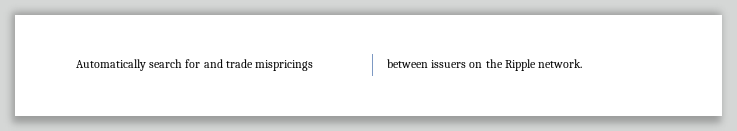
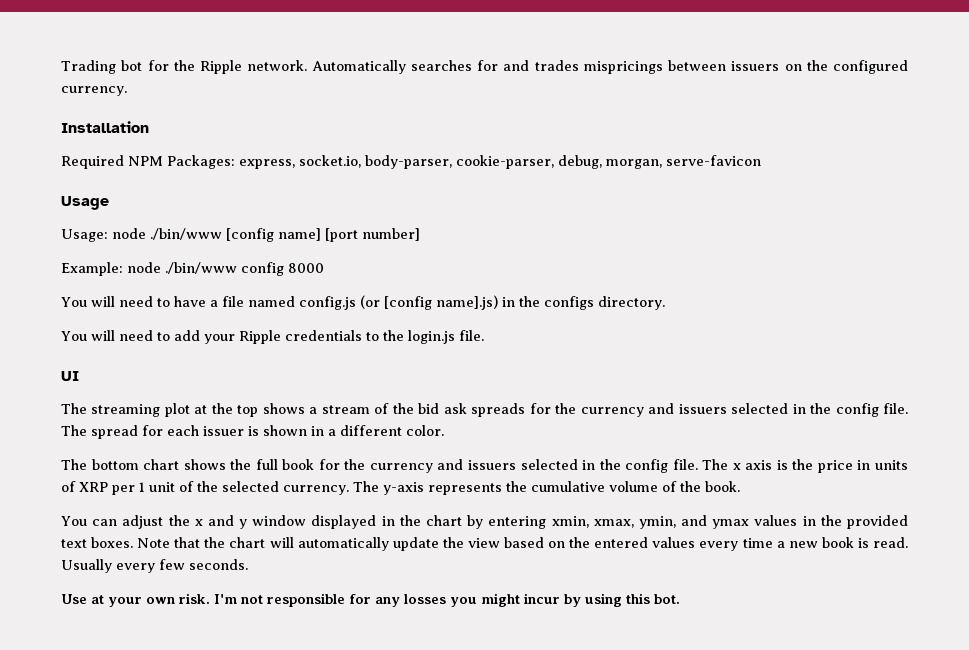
[76,59,183,71] Automatically search -> [61,60,472,74] Trading bot for the Ripple network. Automatically searches
[225,59,253,68] trade -> [534,60,579,71] trades
[504,59,583,71] Ripple network. -> [833,60,908,74] [61,86,127,96] [61,121,149,133] [61,155,761,169] [61,196,109,210] [61,228,420,242] [61,262,324,276] [61,295,665,310] [61,330,484,344] [61,371,79,381] [61,403,908,417] [61,425,444,439] [61,459,908,473] [61,481,740,495] [61,515,908,529] [61,537,909,551] [61,559,248,573] [61,593,680,607] configured currency. // Installation // Required NPM Packages: express, socket.io, body-parser, cookie-parser, debug, morgan, serve-favicon // Usage // Usage: node ./bin/www [config name] [port number] // Example: node ./bin/www config 8000 // You will need to have a file named config.js (or [config name].js) in the configs directory. // You will need to add your Ripple credentials to the login.js file. // UI // The streaming plot at the top shows a stream of the bid ask spreads for the currency and issuers selected in the config file. The spread for each issuer is shown in a different color. // The bottom chart shows the full book for the currency and issuers selected in the config file. The x axis is the price in units of XRP per 1 unit of the selected currency. The y-axis represents the cumulative volume of the book. // You can adjust the x and y window displayed in the chart by entering xmin, xmax, ymin, and ymax values in the provided text boxes. Note that the chart will automatically update the view based on the entered values every time a new book is read. Usually every few seconds. // Use at your own risk. I'm not responsible for any losses you might incur by using this bot.

